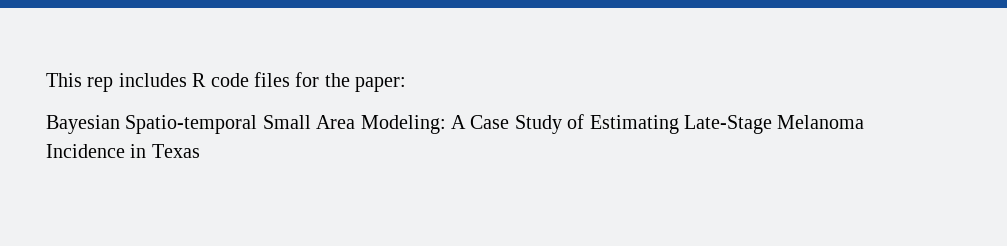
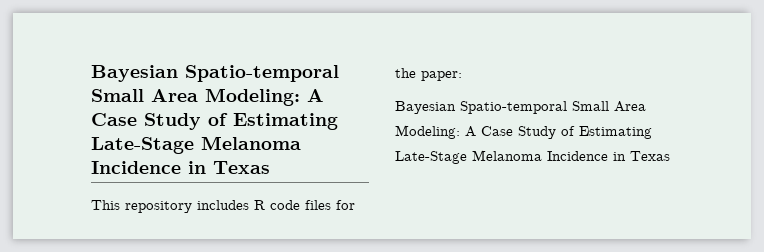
[46,73,114,92] This rep -> [91,65,339,82] [91,88,324,106] [91,113,338,130] [91,136,301,154] [91,161,270,174] [91,200,192,213] Bayesian Spatio-temporal Small Area Modeling: A Case Study of Estimating Late-Stage Melanoma Incidence in Texas // This repository

